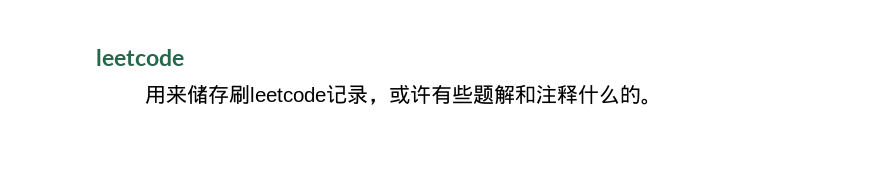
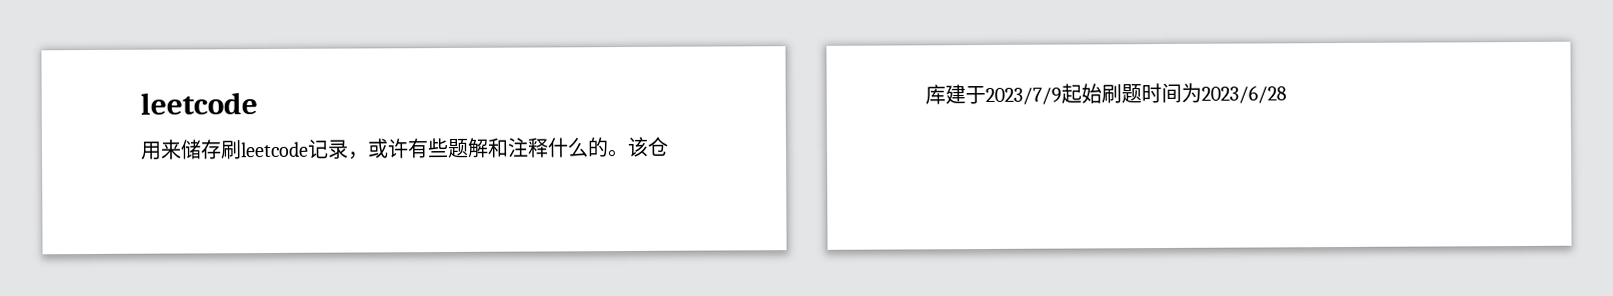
(663, 101) none -> [627,136,669,157] [925,82,1287,105] 该仓库建于2023/7/9起始刷题时间为2023/6/28

